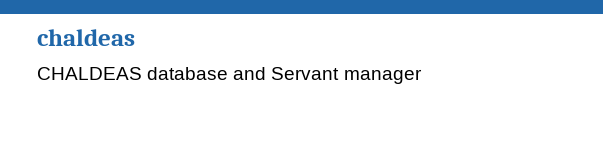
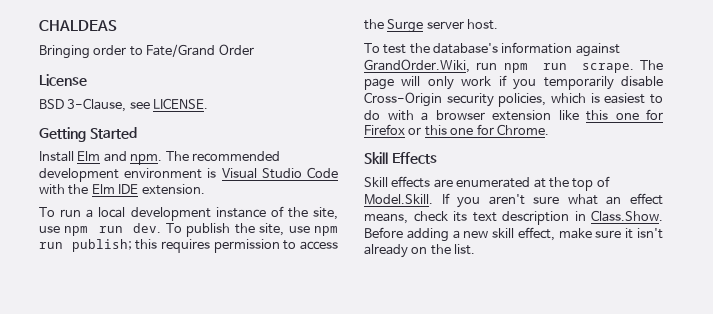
[37,29,135,46] [37,67,422,84] chaldeas // CHALDEAS database and Servant manager -> [39,20,117,31] [39,44,254,59] [39,74,87,86] [39,98,209,112] [39,127,137,142] [39,151,280,165] [39,167,338,182] [39,184,205,195] [39,206,338,221] [39,223,338,237] [39,239,338,253] [364,19,499,33] [364,42,620,57] [364,59,663,73] [364,75,663,90] [364,92,663,107] [364,109,663,121] [364,124,549,136] [364,152,437,164] [364,176,610,191] [364,193,663,208] [364,210,663,225] [364,227,663,242] [364,244,476,258] CHALDEAS // Bringing order to Fate/Grand Order // License // BSD 3-Clause, see LICENSE. // Getting Started // Install Elm and npm. The recommended development environment is Visual Studio Code with the Elm IDE extension. // To run a local development instance of the site, use npm run dev. To publish the site, use npm run publish; this requires permission to access the Surge server host. // To test the database's information against GrandOrder.Wiki, run npm run scrape. The page will only work if you temporarily disable Cross-Origin security policies, which is easiest to do with a browser extension like this one for Firefox or this one for Chrome. // Skill Effects // Skill effects are enumerated at the top of Model.Skill. If you aren't sure what an effect means, check its text description in Class.Show. Before adding a new skill effect, make sure it isn't already on the list.

